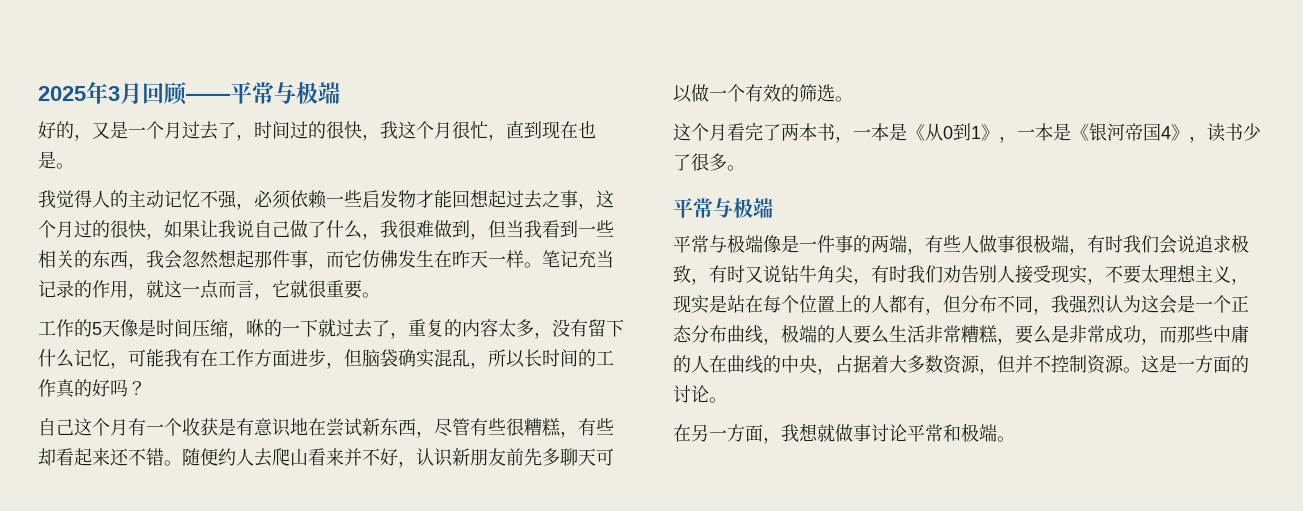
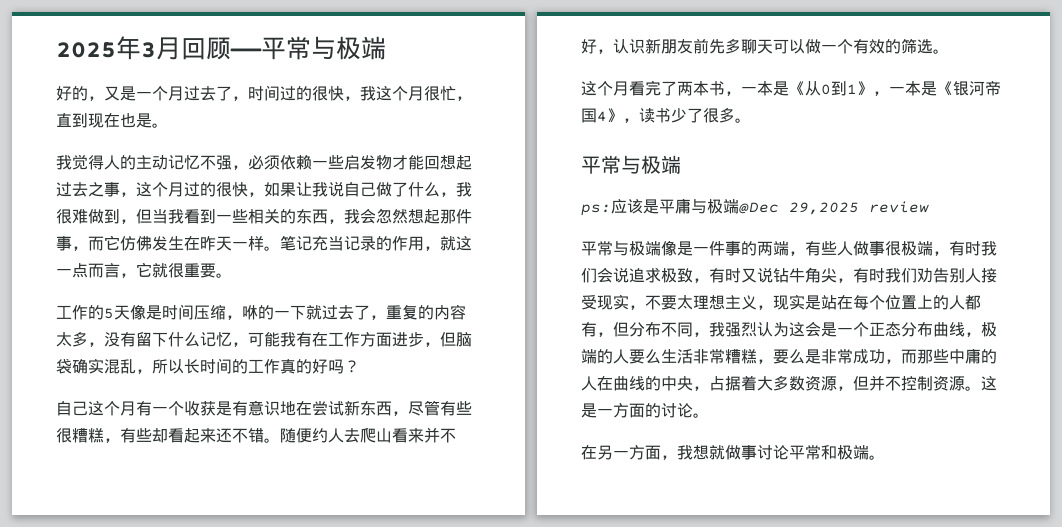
(773, 208) none -> [581,198,929,216] // ps:应该是平庸与极端@Dec 29,2025 review

